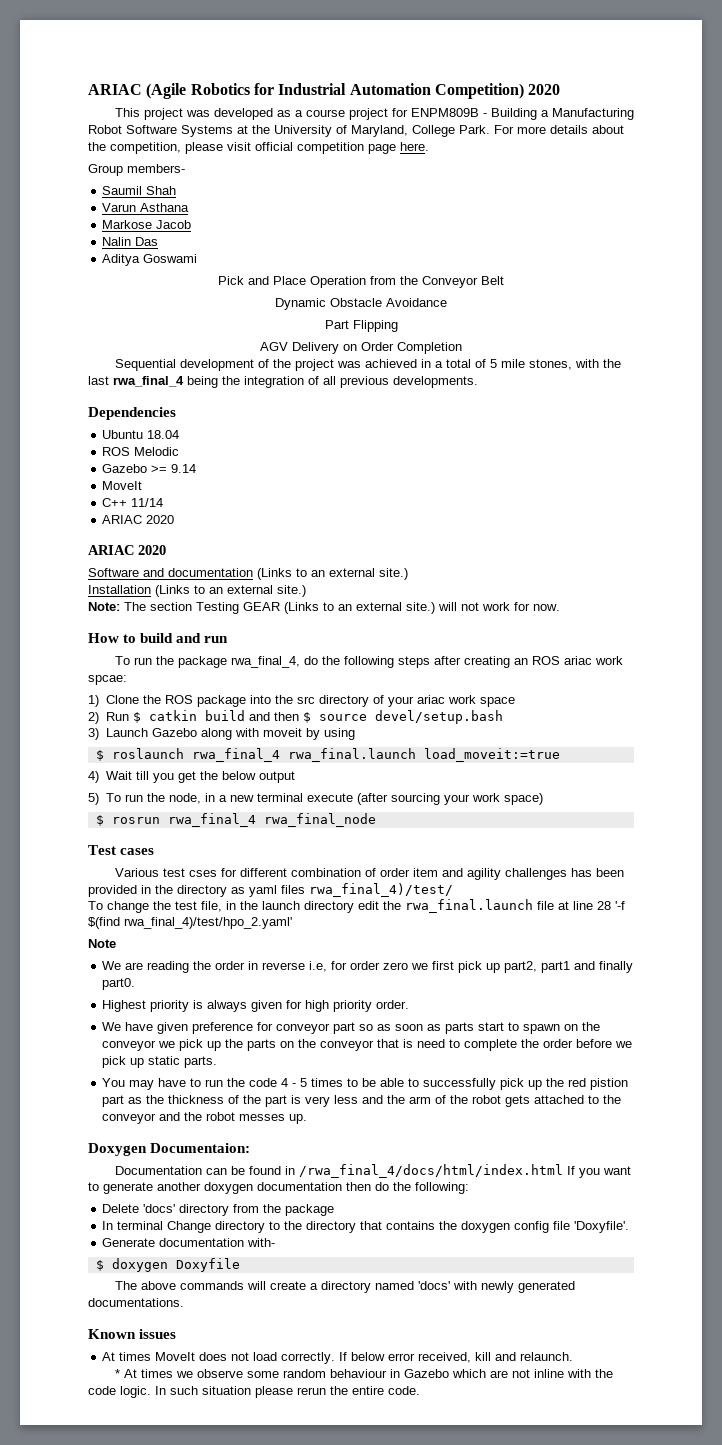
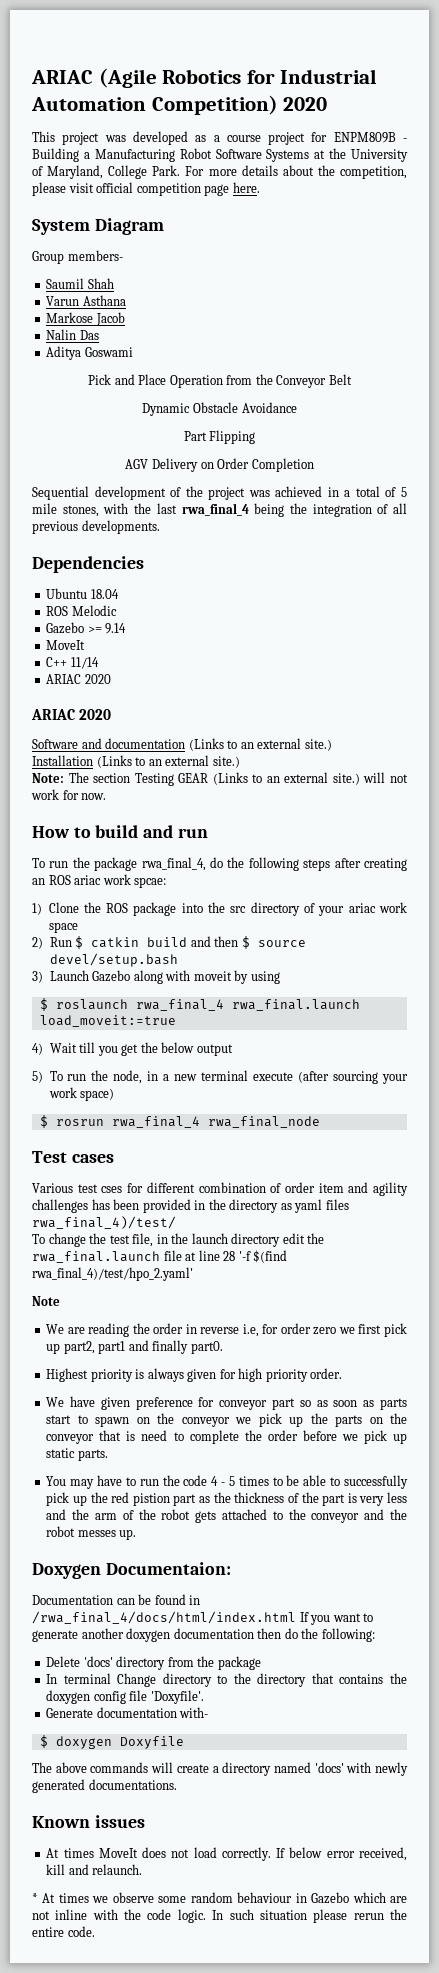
(429, 146) none -> [32,218,164,235] // System Diagram

